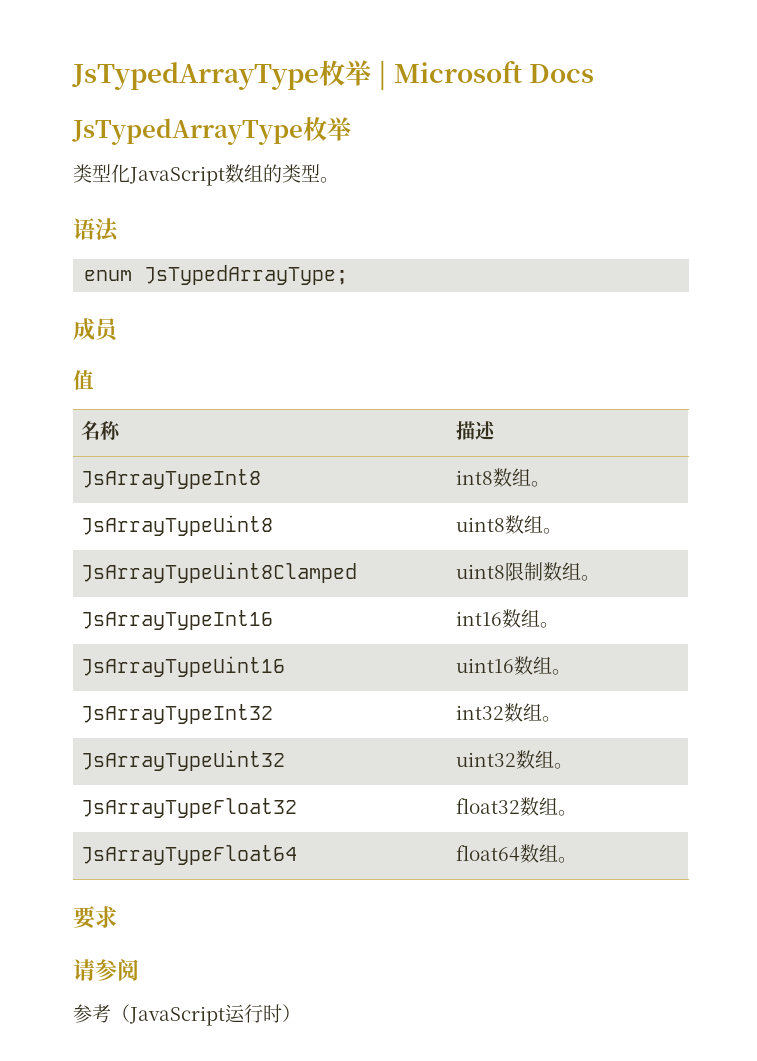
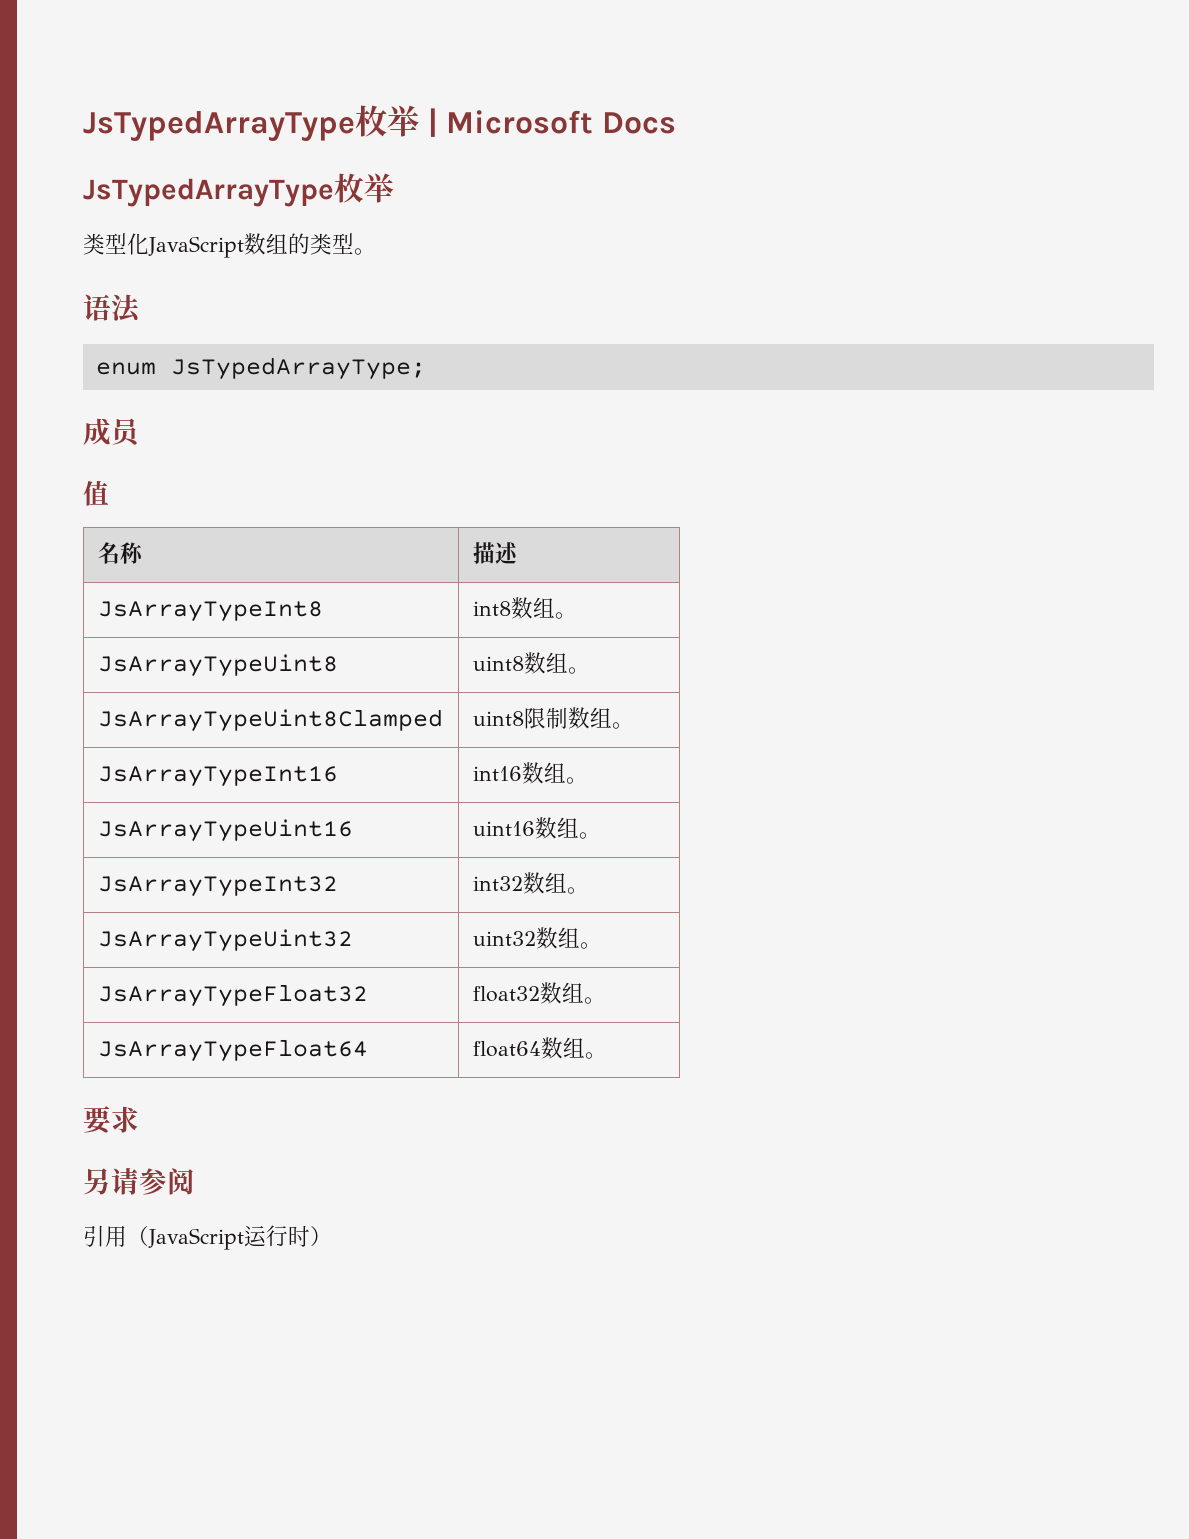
(117, 917) none -> [83,1168,111,1195] 另
[73,1004,111,1023] 参考 -> [83,1225,127,1247] 引用

